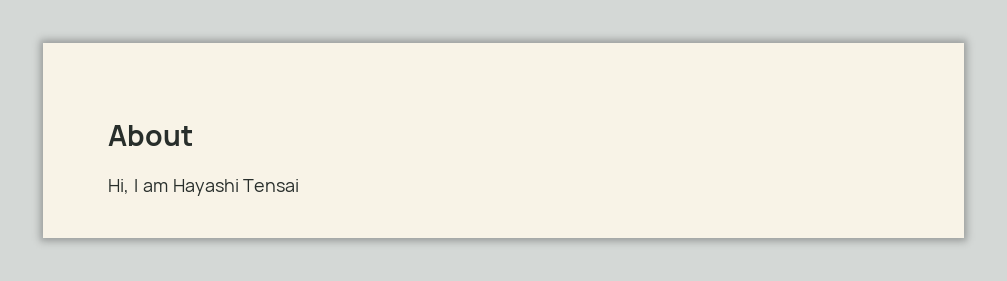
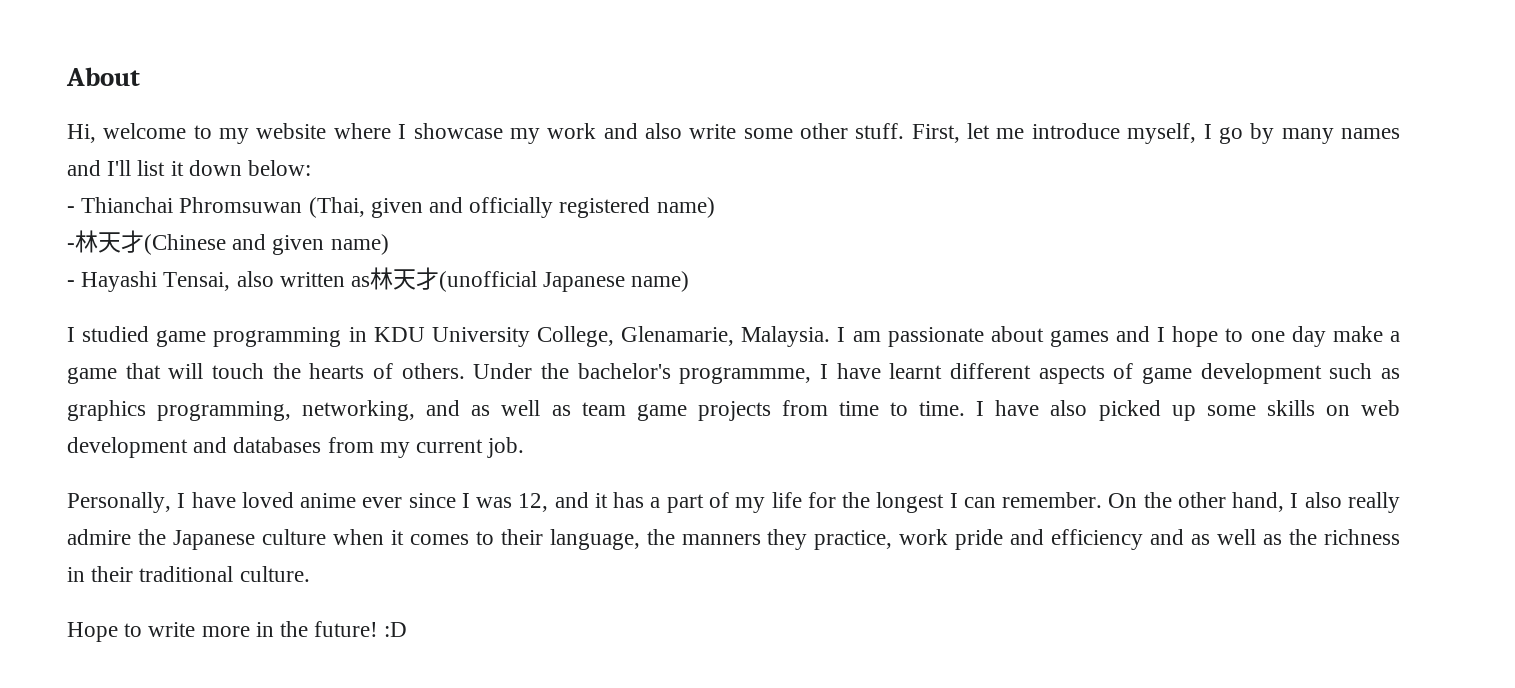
[133,179,300,196] I am Hayashi Tensai -> [103,123,1400,144] [67,160,312,176] [67,197,715,218] [67,230,389,255] [67,267,690,292] [67,326,1401,347] [67,363,1401,384] [67,400,1400,421] [67,437,525,458] [67,492,1400,513] [67,529,1400,550] [67,566,310,582] [67,621,408,642] welcome to my website where I showcase my work and also write some other stuff. First, let me introduce myself, I go by many names and I'll list it down below: // - Thianchai Phromsuwan (Thai, given and officially registered name) // -林天才(Chinese and given name) // - Hayashi Tensai, also written as林天才(unofficial Japanese name) // I studied game programming in KDU University College, Glenamarie, Malaysia. I am passionate about games and I hope to one day make a game that will touch the hearts of others. Under the bachelor's programmme, I have learnt different aspects of game development such as graphics programming, networking, and as well as team game projects from time to time. I have also picked up some skills on web development and databases from my current job. // Personally, I have loved anime ever since I was 12, and it has a part of my life for the longest I can remember. On the other hand, I also really admire the Japanese culture when it comes to their language, the manners they practice, work pride and efficiency and as well as the richness in their traditional culture. // Hope to write more in the future! :D

